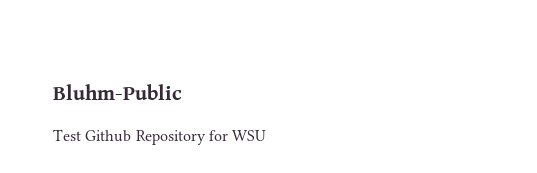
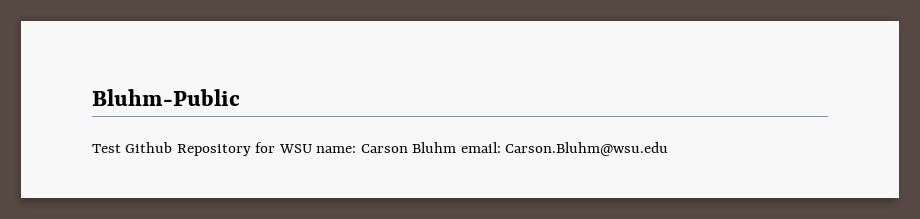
(267, 135) none -> [316,142,669,156] name: Carson Bluhm email: Carson.Bluhm@wsu.edu

